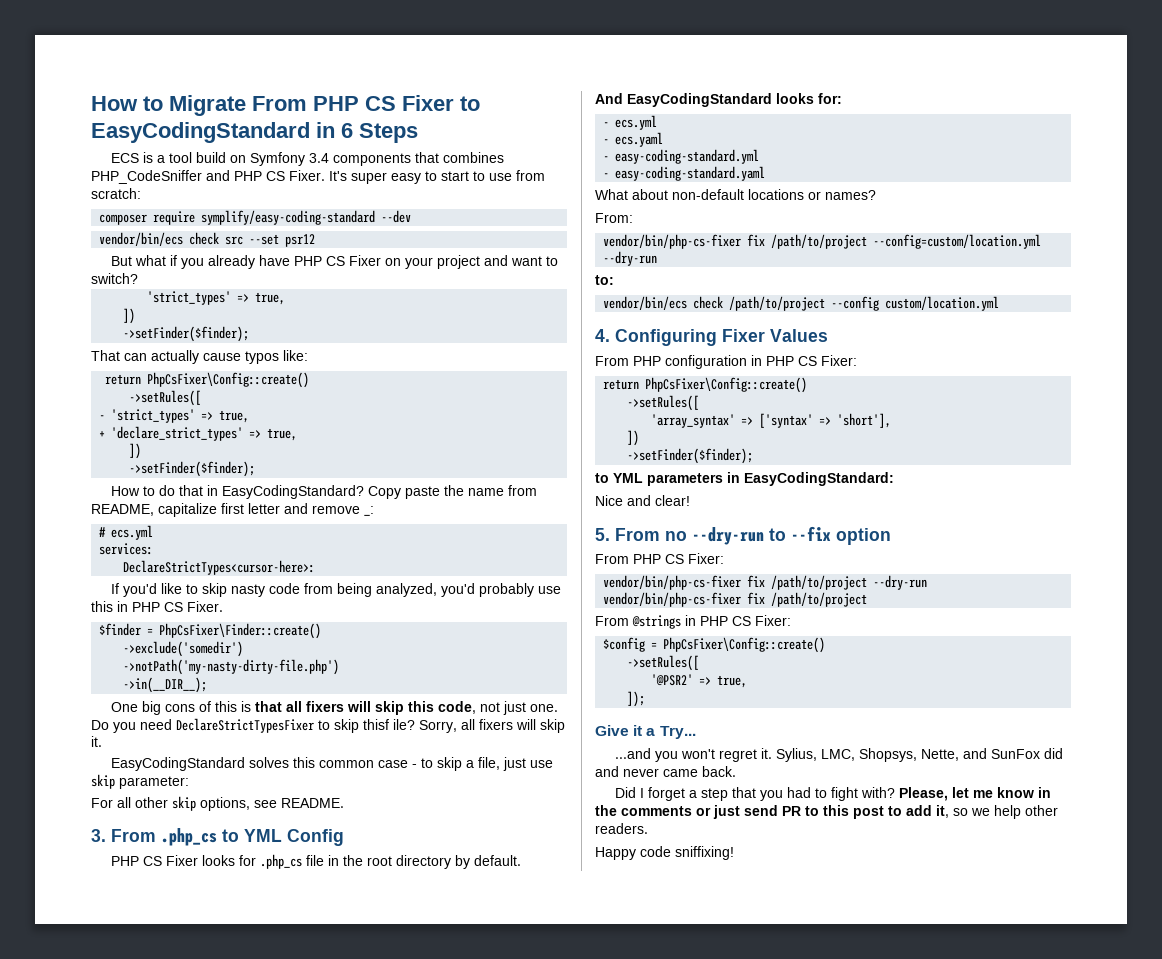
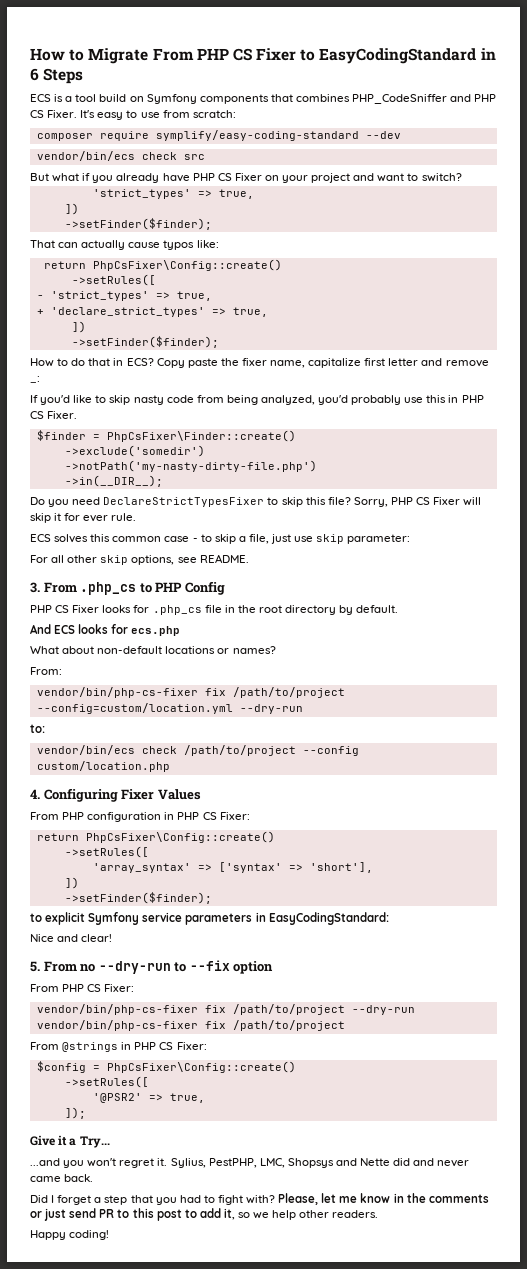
[308,153,329,163] 3.4 -> (197, 99) none
[351,172,387,184] super -> (96, 114) none
[441,171,485,181] start to -> (138, 114) none
[249,234,316,247] --set psr12 -> (205, 157) none
[221,485,364,499] EasyCodingStandard? -> [126,358,154,366] ECS?
[467,485,537,496] [91,504,154,516] name from README, -> [241,358,306,368] fixer name,
[99,525,154,540] [99,543,154,555] [123,560,316,575] // # ecs.yml // services: // DeclareStrictTypes<cursor-here>: -> (40, 379) none
[110,701,558,715] One big cons of this is that all fixers will skip this code, not just one. -> (163, 481) none
[363,719,565,733] [91,736,102,747] [110,757,245,771] thisf ile? Sorry, all fixers will skip it. // EasyCodingStandard -> [305,497,482,507] [30,513,137,523] [30,534,51,542] this file? Sorry, PHP CS Fixer will skip it for ever rule. // ECS
[244,829,282,842] YML -> [155,582,183,592] PHP
[627,93,842,107] [603,115,658,130] [603,132,664,147] [603,149,760,164] [603,166,766,181] EasyCodingStandard looks for: // - ecs.yml // - ecs.yaml // - easy-coding-standard.yml // - easy-coding-standard.yaml -> [54,624,181,636] ECS looks for ecs.php
[885,296,1000,311] custom/location.yml -> [36,761,170,772] custom/location.php
[613,473,643,483] YML -> [45,912,183,925] explicit Symfony service
[820,748,1040,762] LMC, Shopsys, Nette, and SunFox -> [208,1158,391,1168] PestPHP, LMC, Shopsys and Nette
[640,846,734,860] code sniffixing! -> [69,1230,110,1240] coding!

